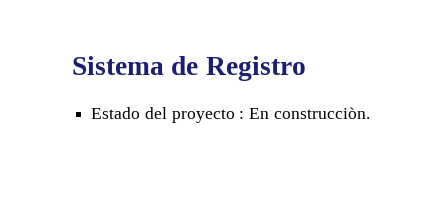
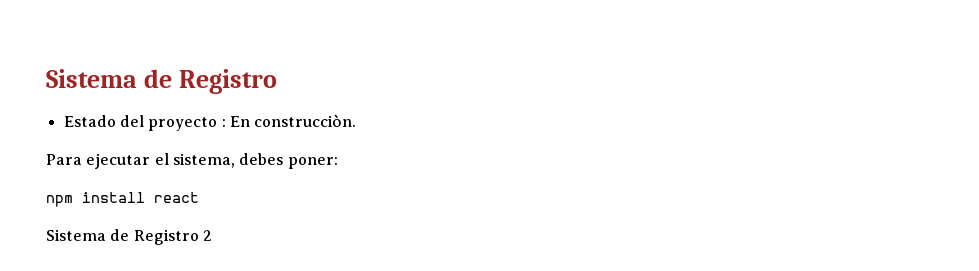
(370, 113) none -> [46,153,338,169] [46,192,199,207] [46,229,212,245] // Para ejecutar el sistema, debes poner: // npm install react // Sistema de Registro 2

